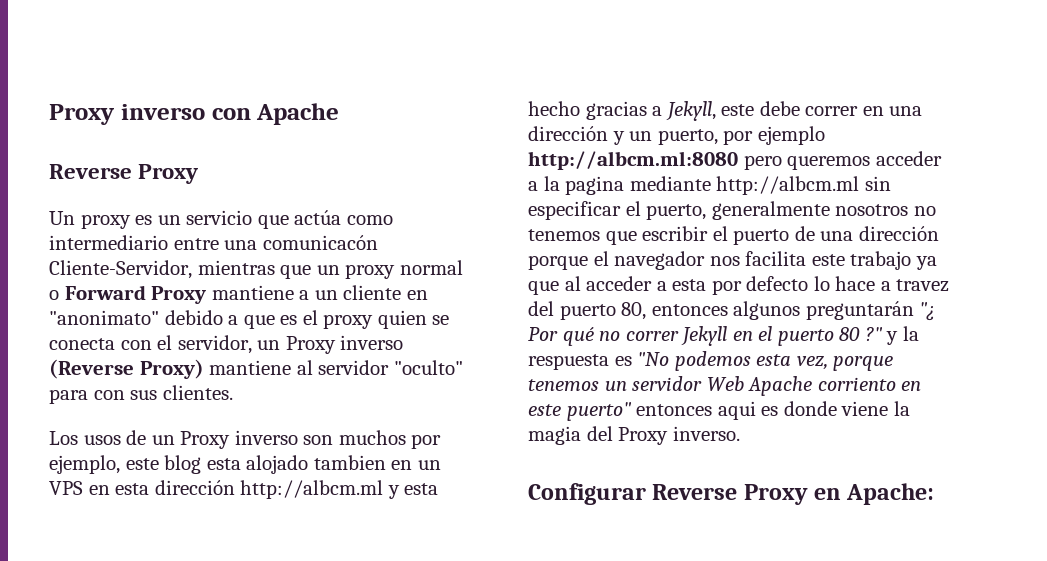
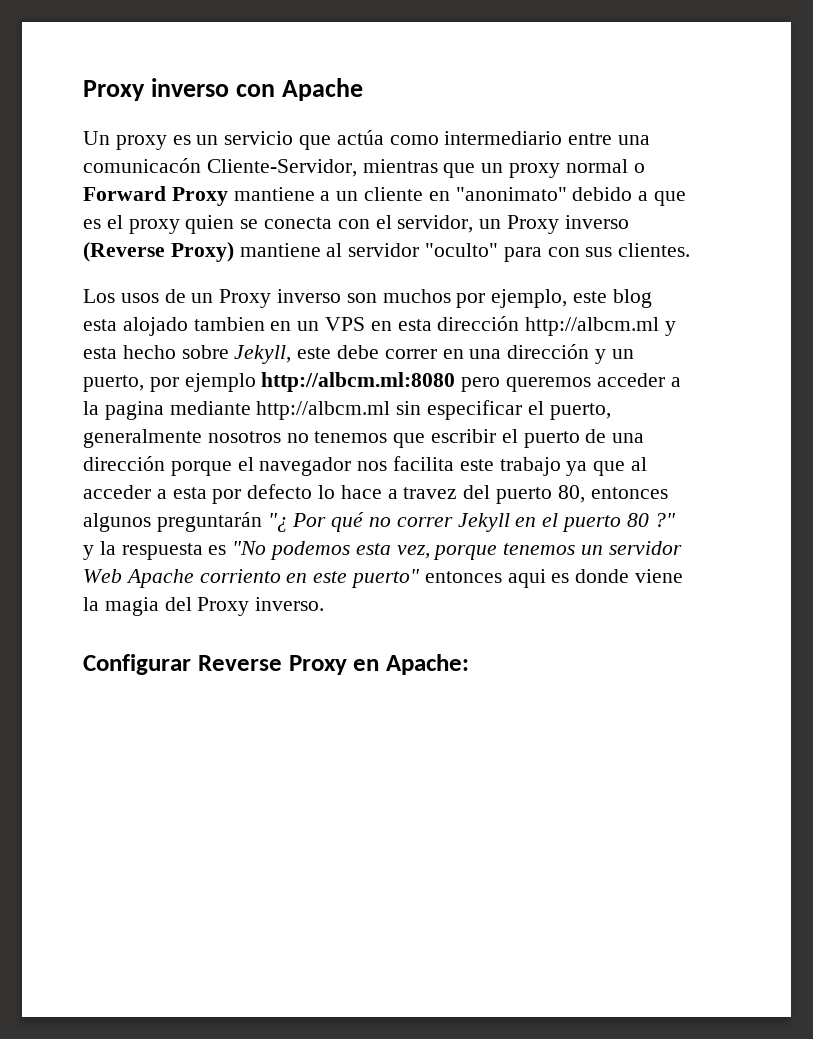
[49,164,199,184] // Reverse Proxy -> (364, 89) none
[585,101,663,120] gracias a -> [181,345,229,359] sobre

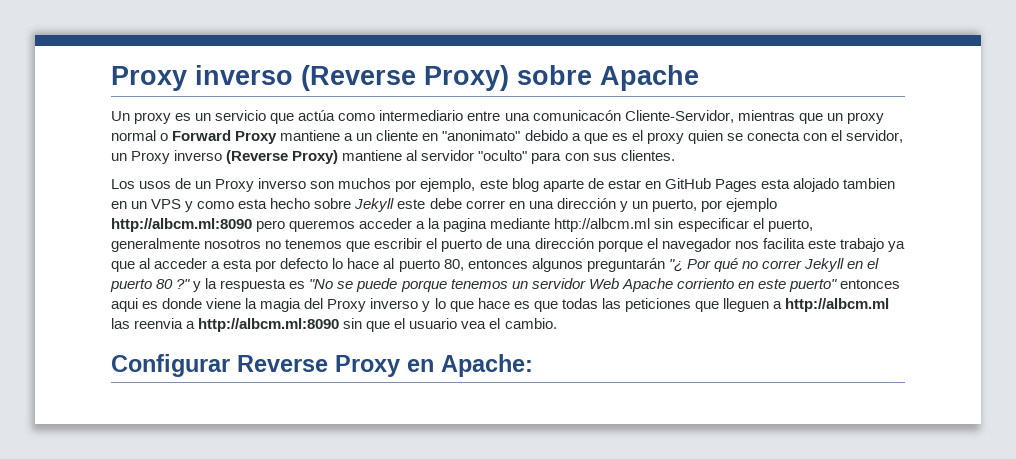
[83,78,276,101] Proxy inverso con -> [111,65,592,91] Proxy inverso (Reverse Proxy) sobre
(652, 298) none -> [542,178,757,192] aparte de estar en GitHub Pages
[370,316,677,336] en esta dirección http://albcm.ml y -> [185,201,235,212] y como
[234,345,292,364] Jekyll, -> [354,198,395,212] Jekyll
[261,372,456,392] http://albcm.ml:8080 -> [111,218,252,232] http://albcm.ml:8090
[387,485,491,499] a travez del -> [383,258,395,269] al
[270,541,430,560] podemos esta vez, -> [337,278,398,292] se puede
[255,597,325,611] inverso. -> [370,298,890,312] [111,318,557,332] inverso y lo que hace es que todas las peticiones que lleguen a http://albcm.ml las reenvia a http://albcm.ml:8090 sin que el usuario vea el cambio.

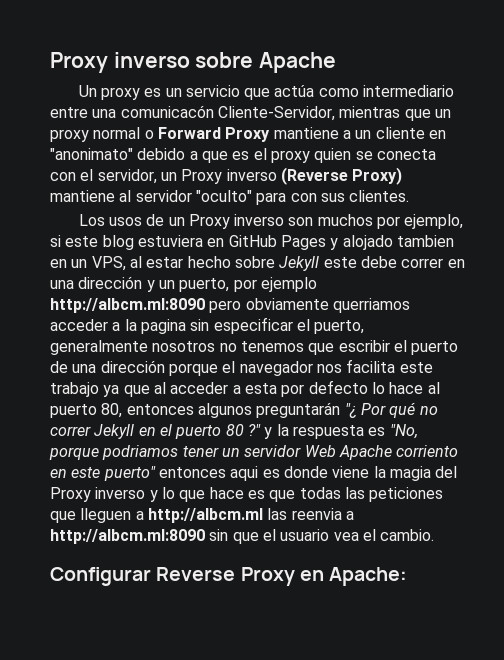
[111,65,509,91] Proxy inverso (Reverse Proxy) -> [50,52,190,73] Proxy inverso
(476, 185) none -> [50,235,61,247] si
[542,178,641,192] aparte de estar -> [137,235,203,247] estuviera
[760,179,790,189] esta -> [330,238,339,250] y
[151,199,268,212] VPS y como esta -> [91,256,184,271] VPS, al estar
[289,220,356,232] queremos -> [245,298,410,313] obviamente querriamos
[490,218,651,232] mediante http://albcm.ml -> (186, 326) none
[309,278,508,292] "No se puede porque tenemos -> [389,424,418,439] [49,445,219,460] "No, porque podriamos tener

